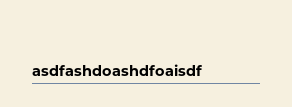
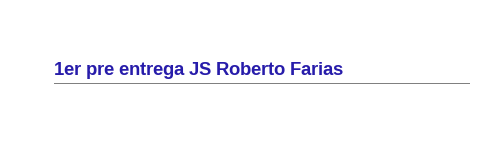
[32,64,203,76] asdfashdoashdfoaisdf -> [54,62,343,79] 1er pre entrega JS Roberto Farias

